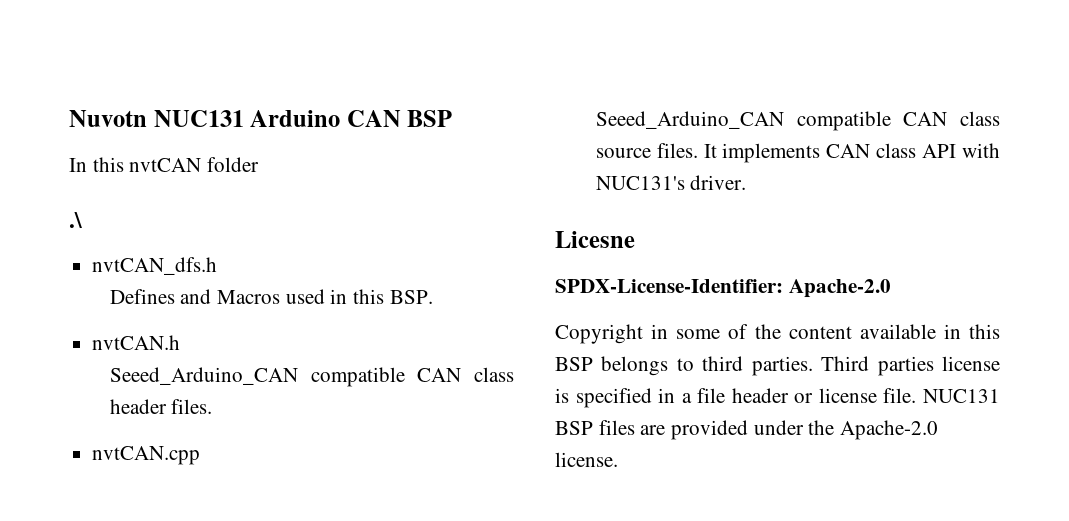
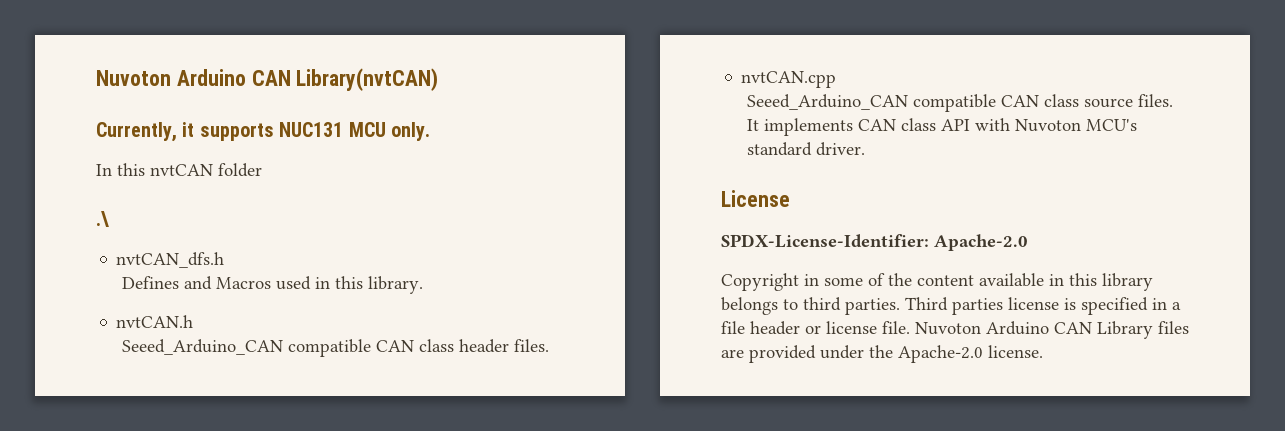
[69,110,453,127] Nuvotn NUC131 Arduino CAN BSP -> [96,68,439,91] [96,122,430,142] Nuvoton Arduino CAN Library(nvtCAN) // Currently, it supports NUC131 MCU only.
[389,290,433,304] BSP. -> [367,276,423,294] library.
[595,176,685,190] NUC131's -> [1014,119,1137,132] [746,142,812,156] Nuvoton MCU's standard
[555,231,635,248] Licesne -> [721,190,790,207] License
[555,357,593,371] BSP -> [1102,273,1153,291] library
[922,389,1000,403] [555,421,593,435] NUC131 BSP -> [915,321,1153,339] Nuvoton Arduino CAN Library

